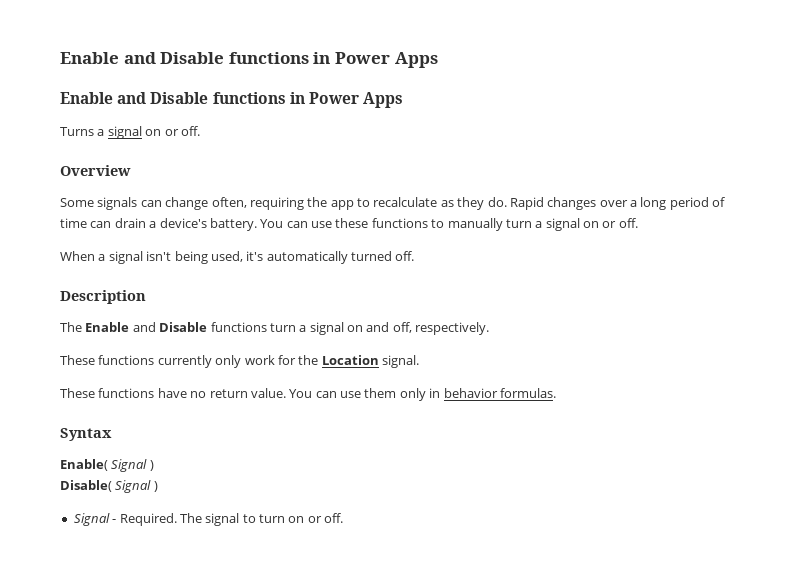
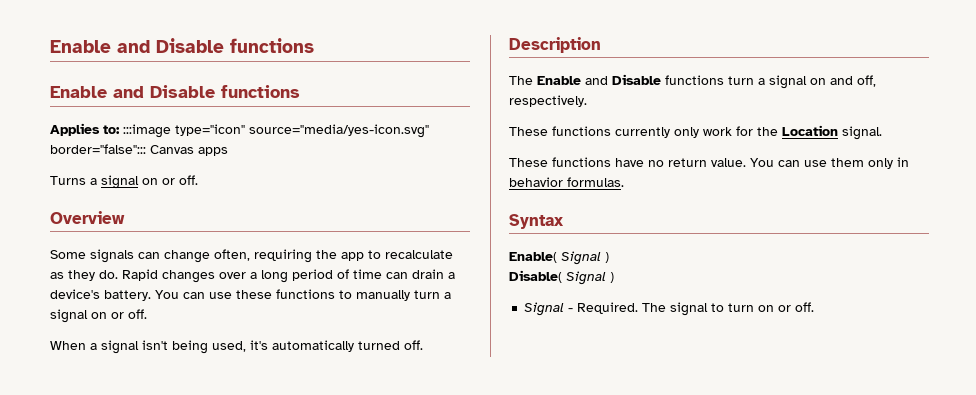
[60,52,438,68] [60,92,404,108] Enable and Disable functions in Power Apps // Enable and Disable functions in Power Apps -> [50,38,314,53] [50,85,300,98] [50,123,429,138] [50,144,228,156] Enable and Disable functions // Enable and Disable functions // Applies to: :::image type="icon" source="media/yes-icon.svg" border="false"::: Canvas apps

